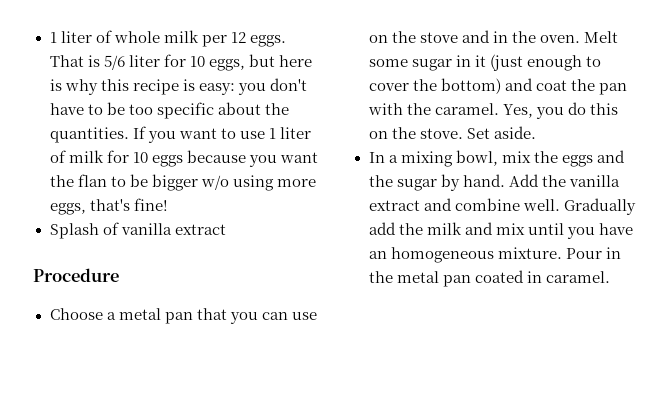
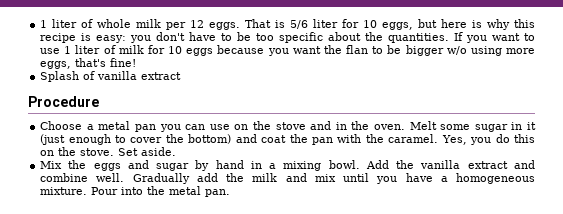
[196,308,227,320] that -> (156, 128) none
[368,150,531,167] In a mixing bowl, mix -> [40,161,63,169] Mix
[368,175,393,187] the -> (149, 164) none
[462,174,505,187] hand. -> [215,160,360,171] hand in a mixing bowl.
[368,251,387,259] an -> [440,176,448,182] a
[605,247,621,259] in -> [121,187,144,195] into
[442,270,610,287] pan coated in caramel. -> [205,189,231,197] pan.

